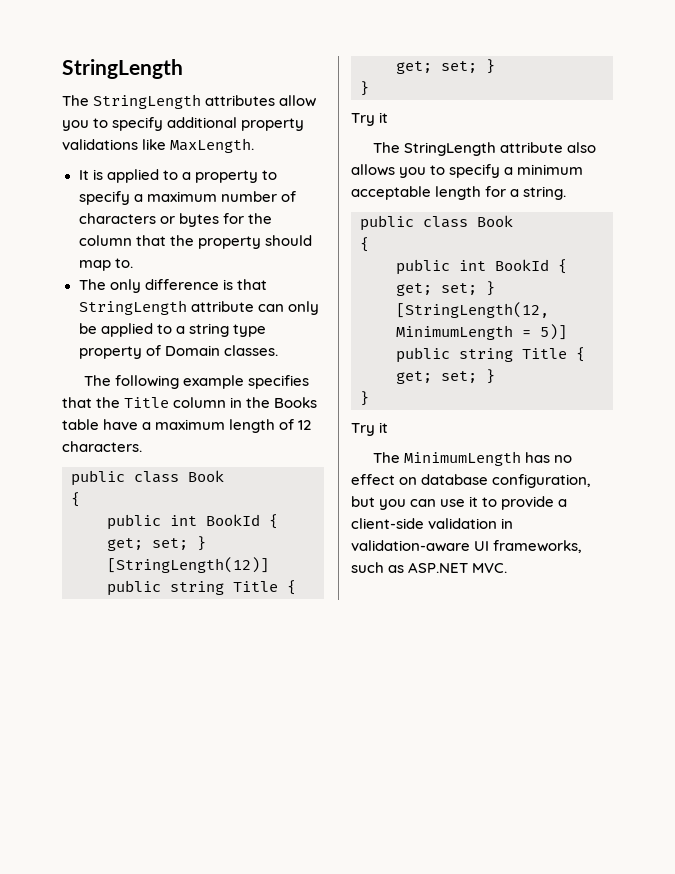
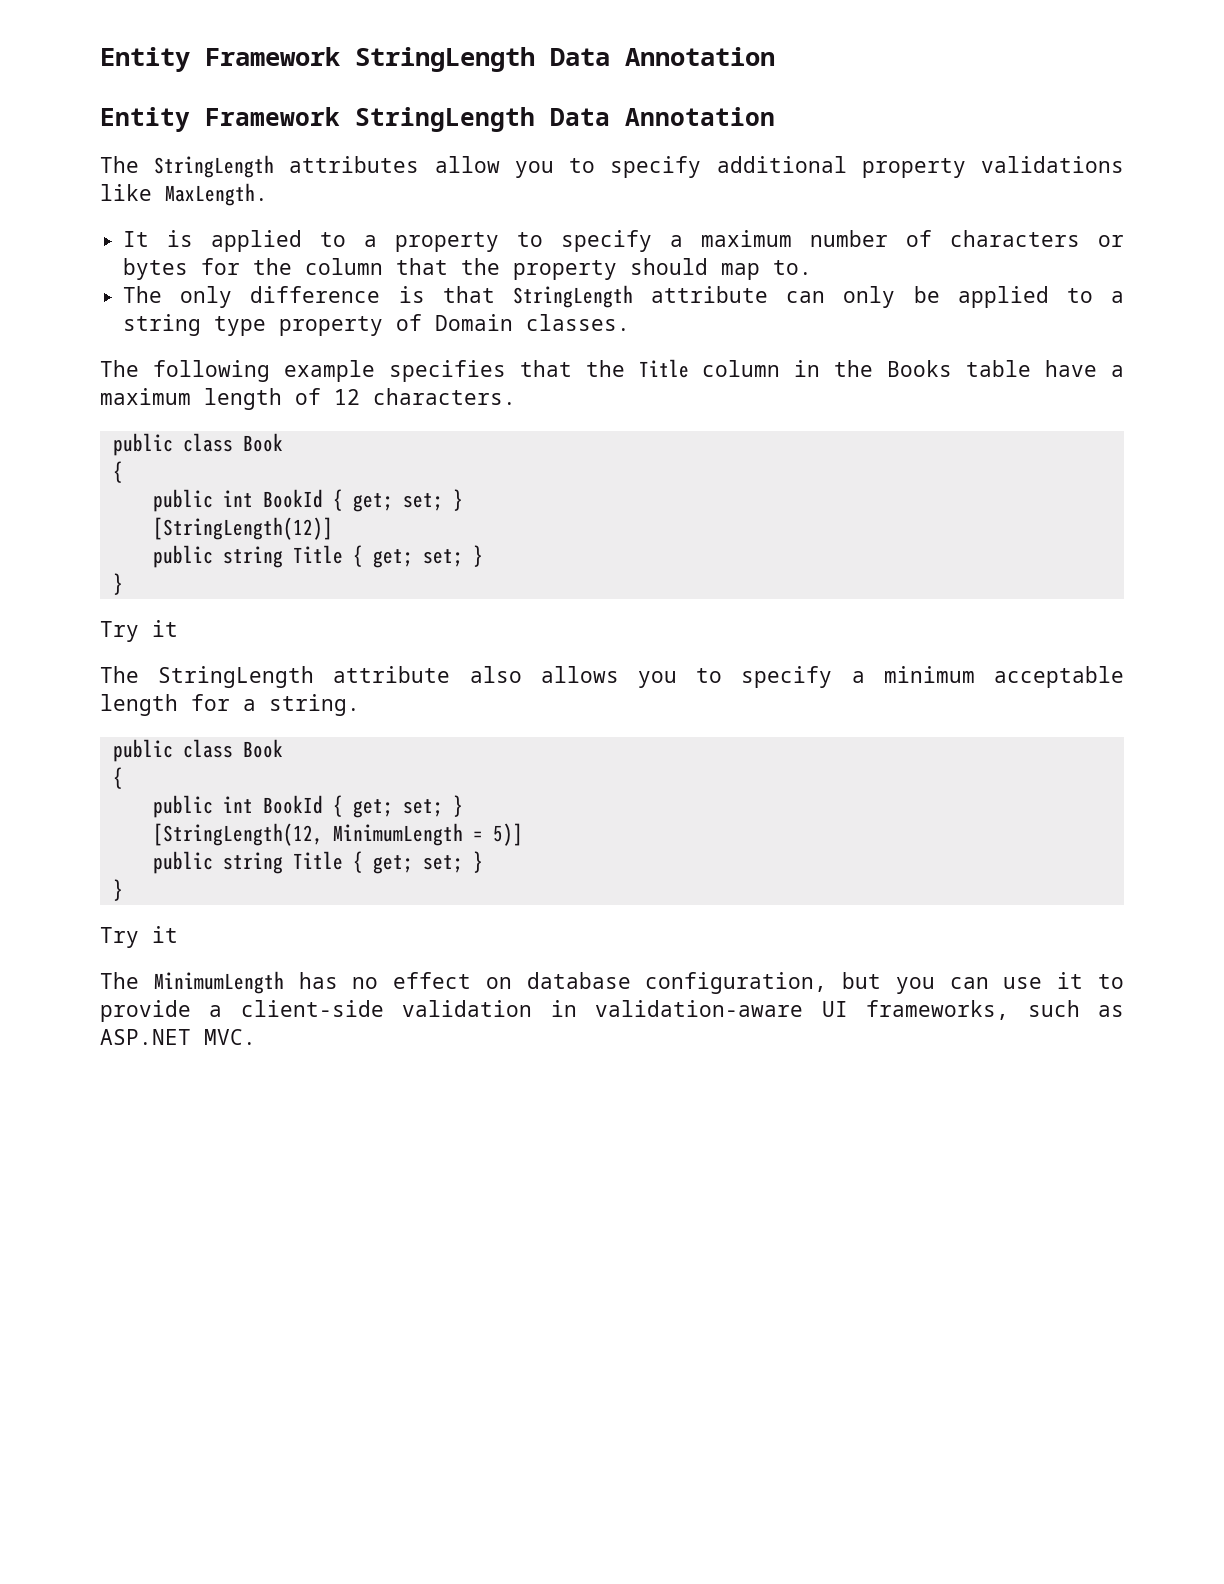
[62,59,183,79] StringLength -> [100,47,775,72] [100,107,775,132] Entity Framework StringLength Data Annotation // Entity Framework StringLength Data Annotation

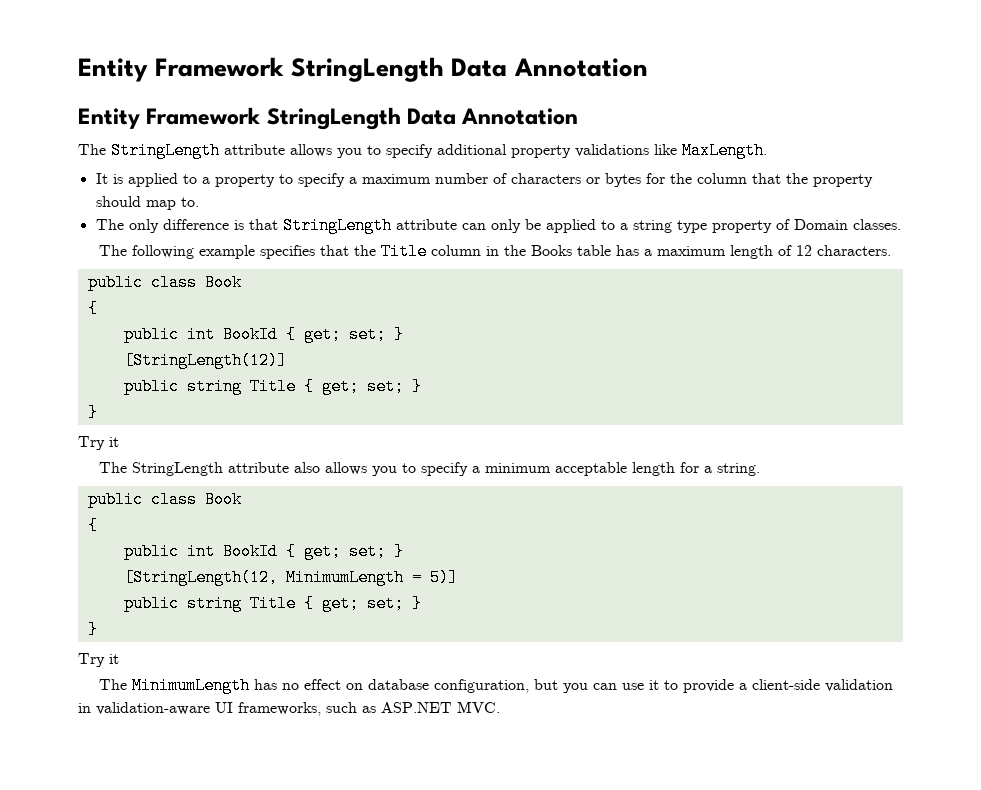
[289,156,500,173] attributes allow -> [224,144,332,157] attribute allows
[1045,360,1098,377] have -> [616,245,640,256] has

